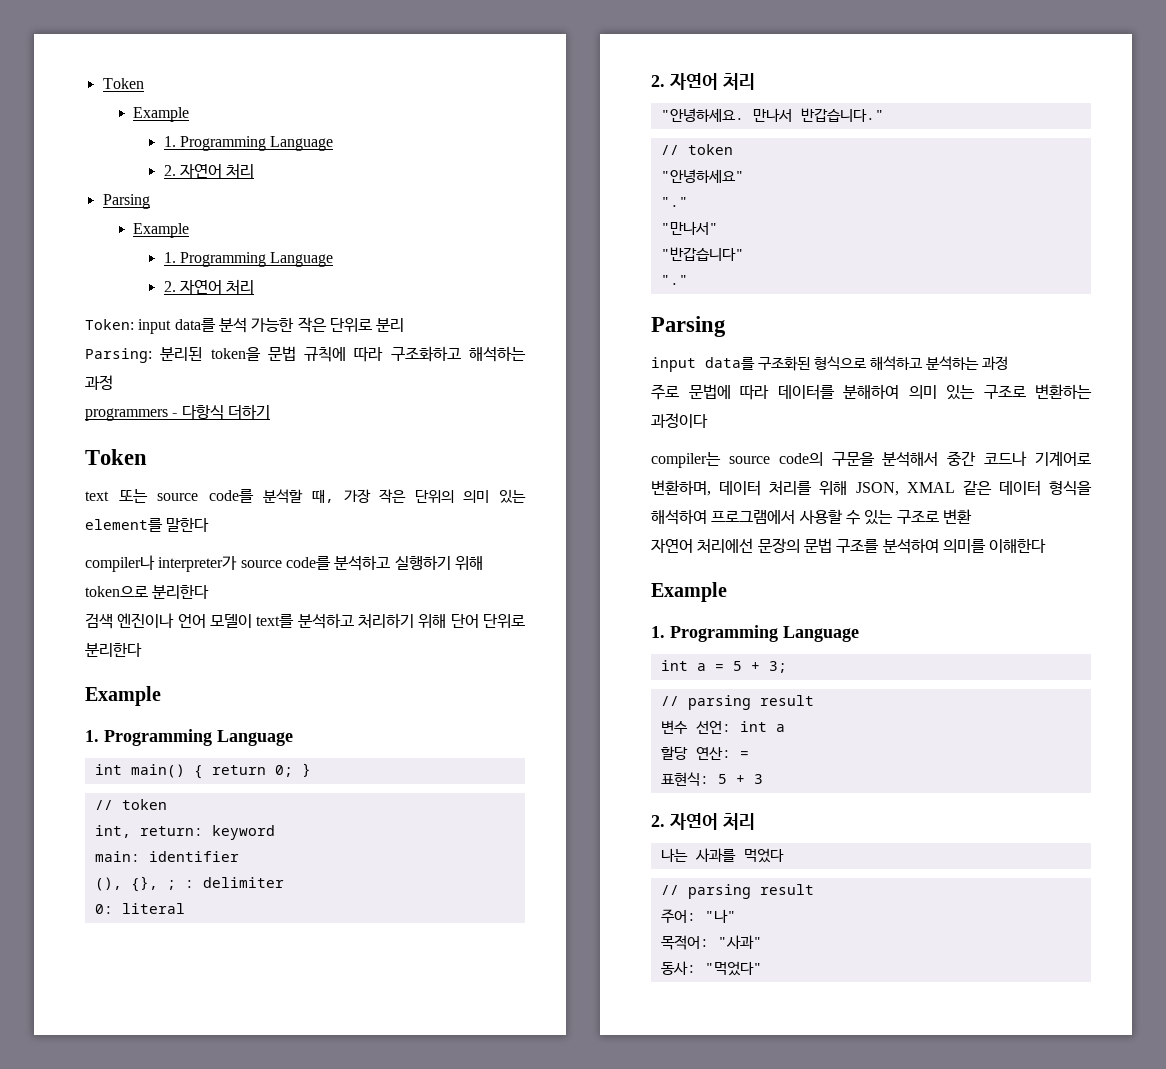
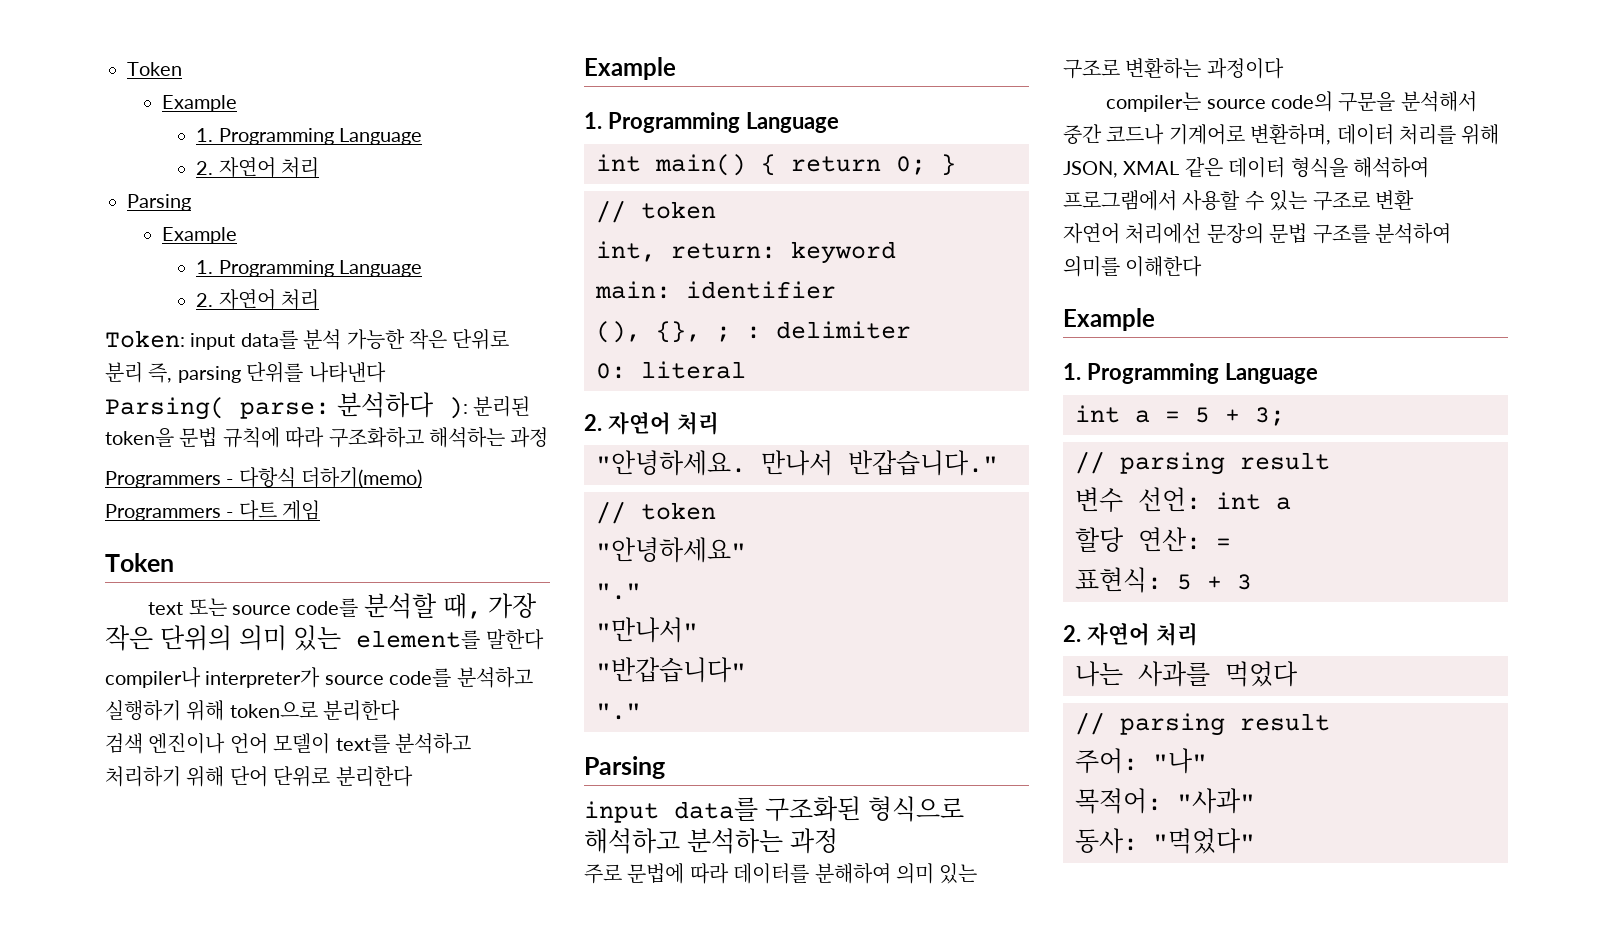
[85,348,152,363] // Parsing: -> [148,362,386,383] [105,392,468,420] 즉, parsing 단위를 나타낸다 // Parsing( parse: 분석하다 ):
[85,408,168,421] programmers -> [105,471,221,488] Programmers
[227,404,270,419] 더하기 -> [301,467,423,488] [105,500,321,521] 더하기(memo) // Programmers - 다트 게임

